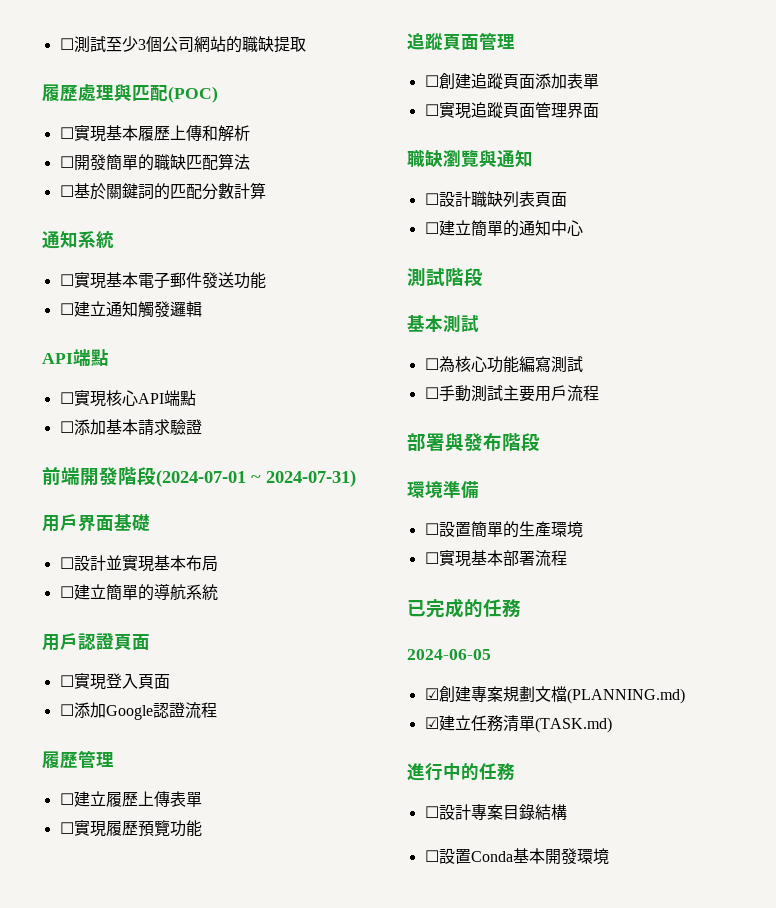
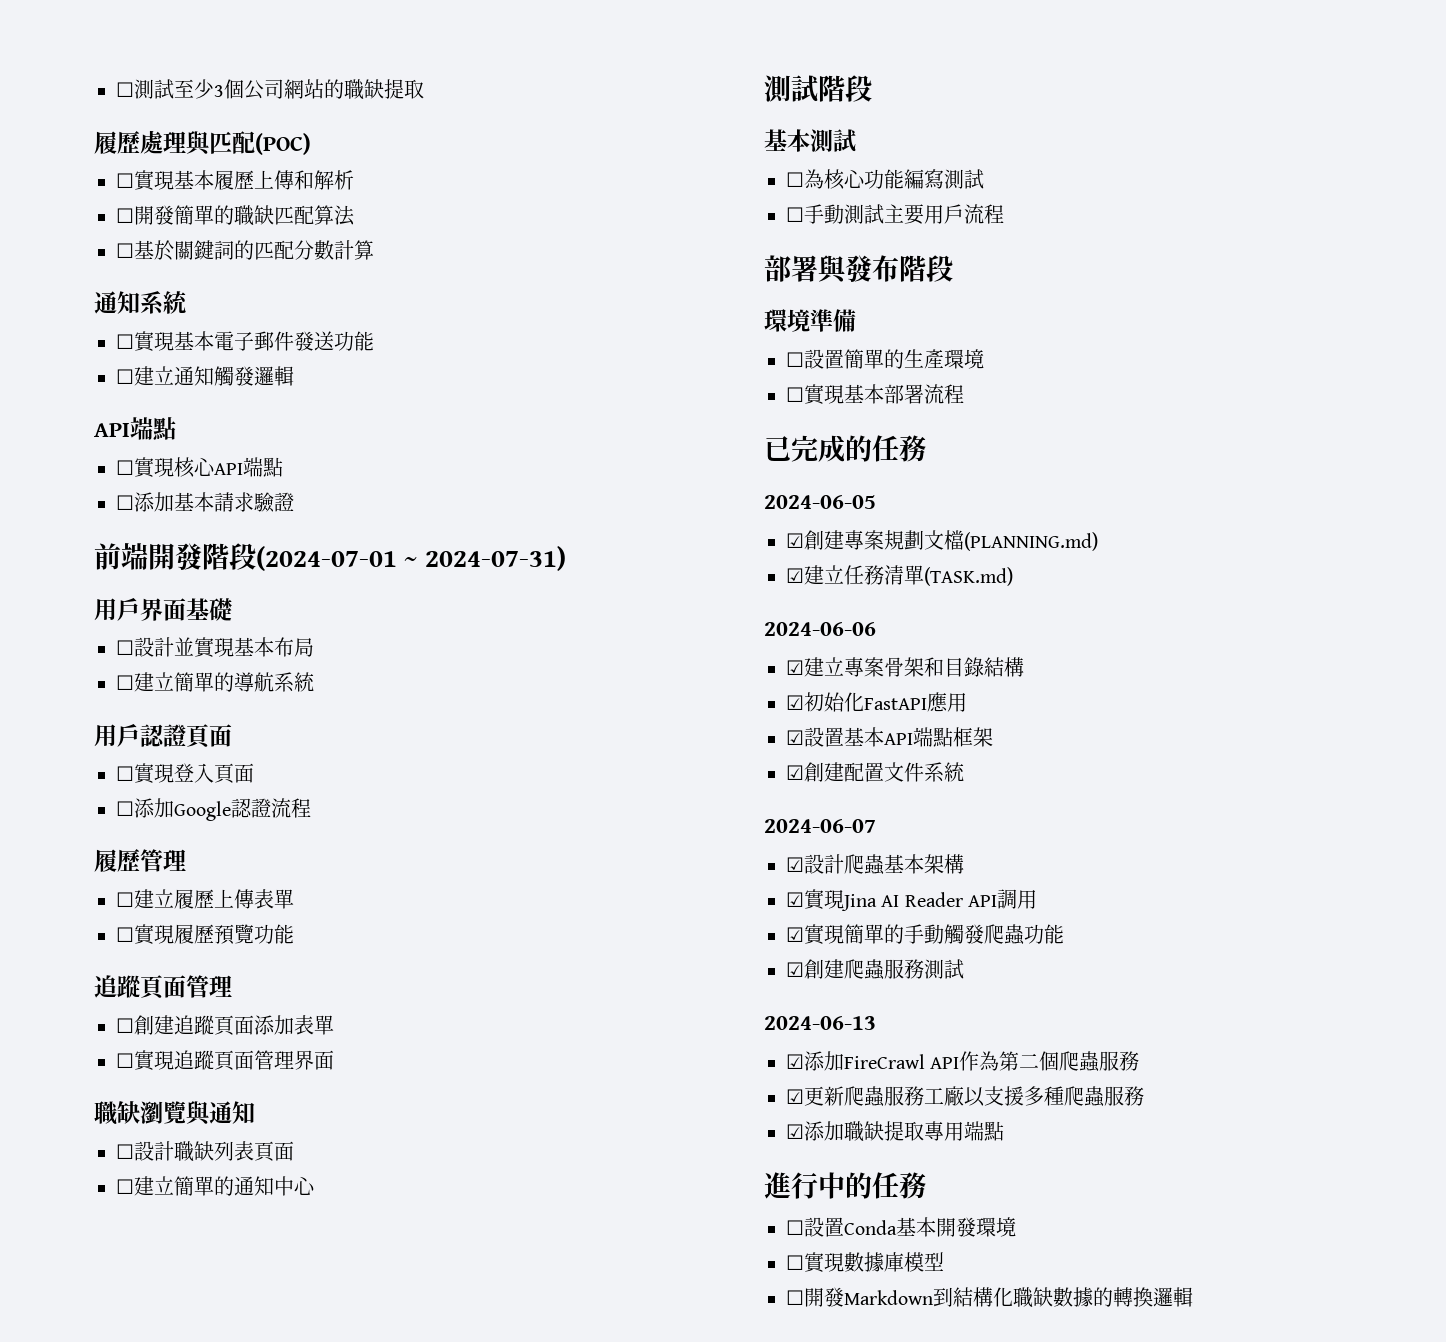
[407,763,515,781] [424,804,567,820] 進行中的任務 // ☐設計專案目錄結構 -> [764,622,876,636] [786,657,1024,677] [786,692,967,712] [786,727,993,747] [786,762,964,782] [764,819,876,833] [786,854,964,875] [786,889,1038,911] [786,924,1064,945] [786,959,964,980] [764,1016,876,1030] [786,1051,1140,1072] [786,1086,1144,1107] [786,1121,1004,1142] [764,1172,926,1199] 2024-06-06 // ☑建立專案骨架和目錄結構 // ☑初始化FastAPI應用 // ☑設置基本API端點框架 // ☑創建配置文件系統 // 2024-06-07 // ☑設計爬蟲基本架構 // ☑實現Jina AI Reader API調用 // ☑實現簡單的手動觸發爬蟲功能 // ☑創建爬蟲服務測試 // 2024-06-13 // ☑添加FireCrawl API作為第二個爬蟲服務 // ☑更新爬蟲服務工廠以支援多種爬蟲服務 // ☑添加職缺提取專用端點 // 進行中的任務
(609, 856) none -> [786,1252,944,1273] [786,1287,1193,1308] // ☐實現數據庫模型 // ☐開發Markdown到結構化職缺數據的轉換邏輯

